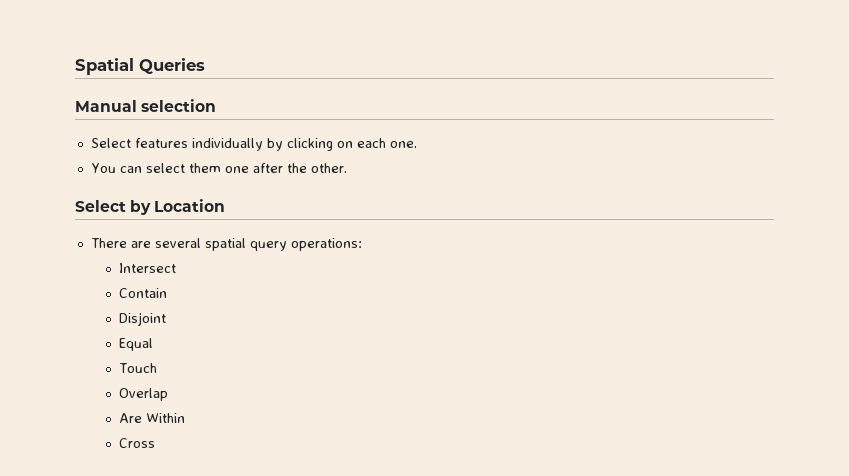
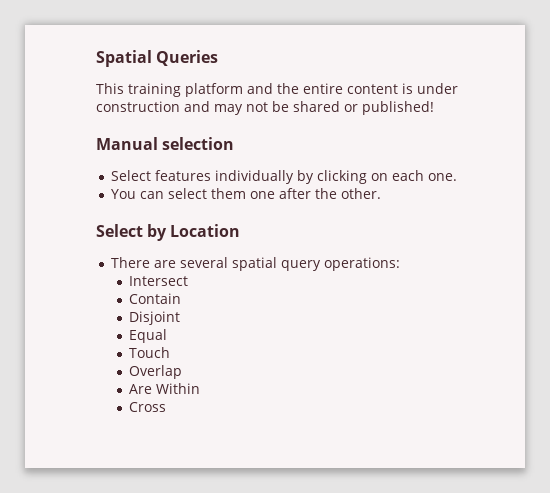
(205, 66) none -> [96,83,458,97] [96,101,434,115] // This training platform and the entire content is under construction and may not be shared or published!

